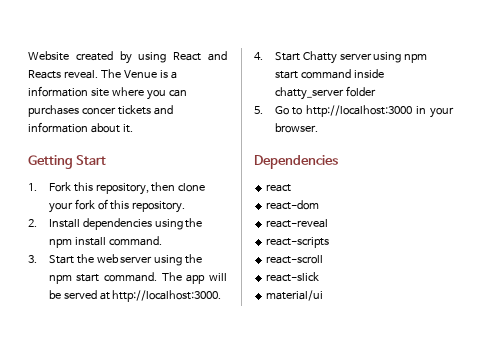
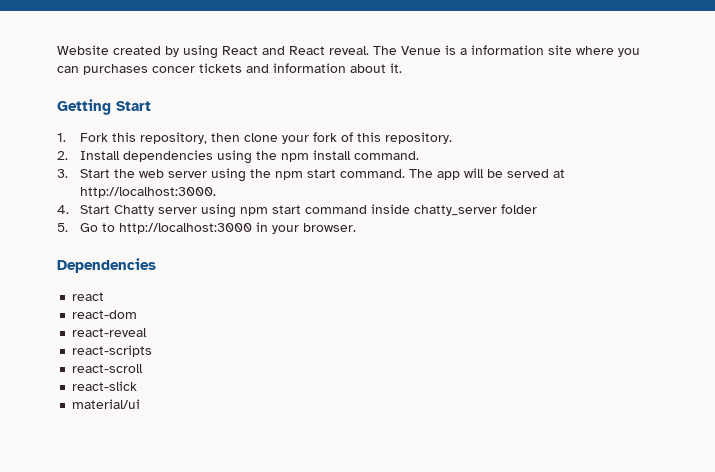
[28,70,61,79] Reacts -> [289,46,325,55] React

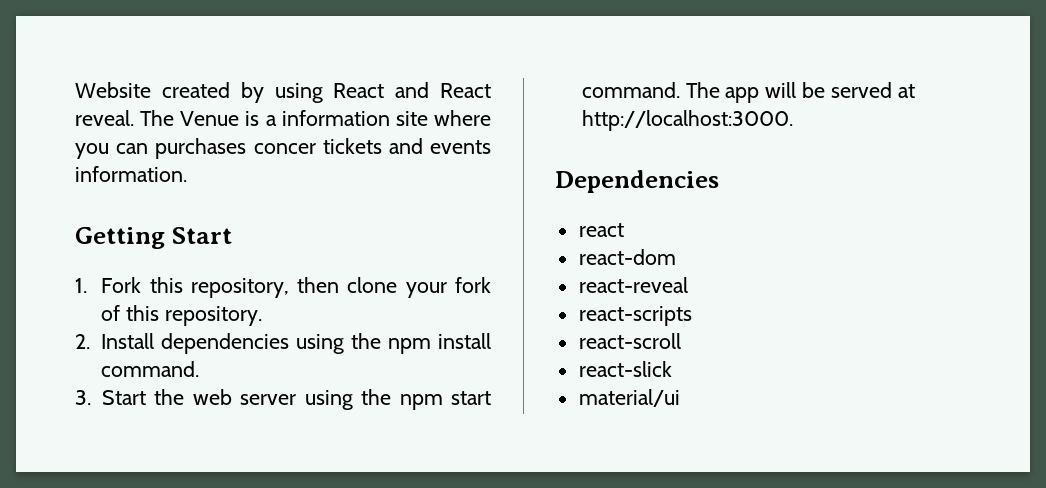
[273,63,402,73] information about it. -> [430,140,491,154] [75,166,187,182] events information.
[57,204,538,218] [57,222,357,234] // 4. Start Chatty server using npm start command inside chatty_server folder // 5. Go to http://localhost:3000 in your browser. -> (793, 120) none

